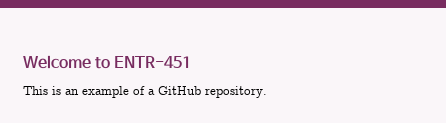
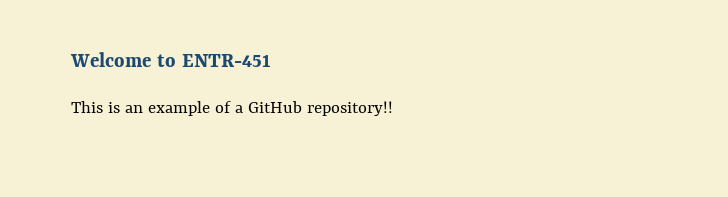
[205,86,267,98] repository. -> [306,101,393,116] repository!!

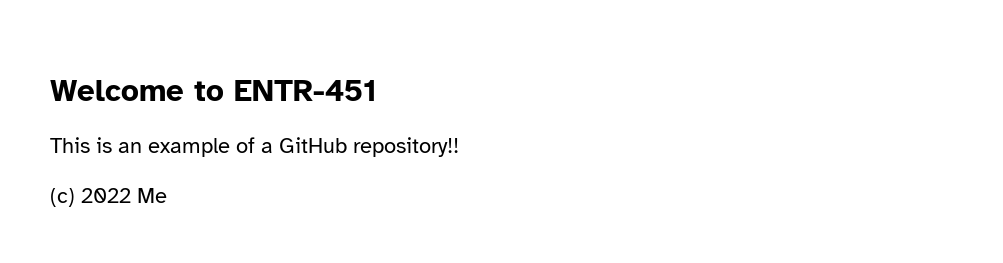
(393, 108) none -> [50,188,167,207] // (c) 2022 Me

